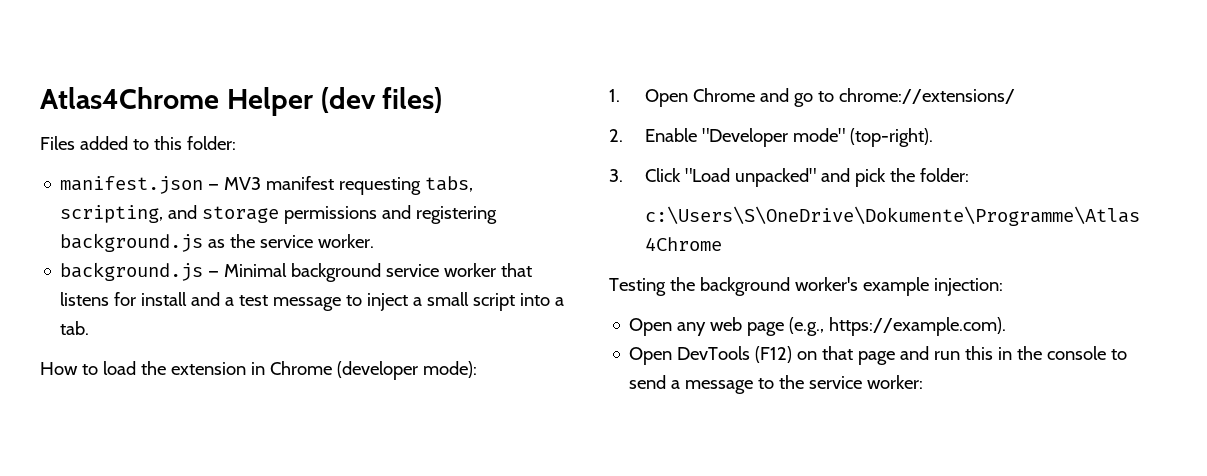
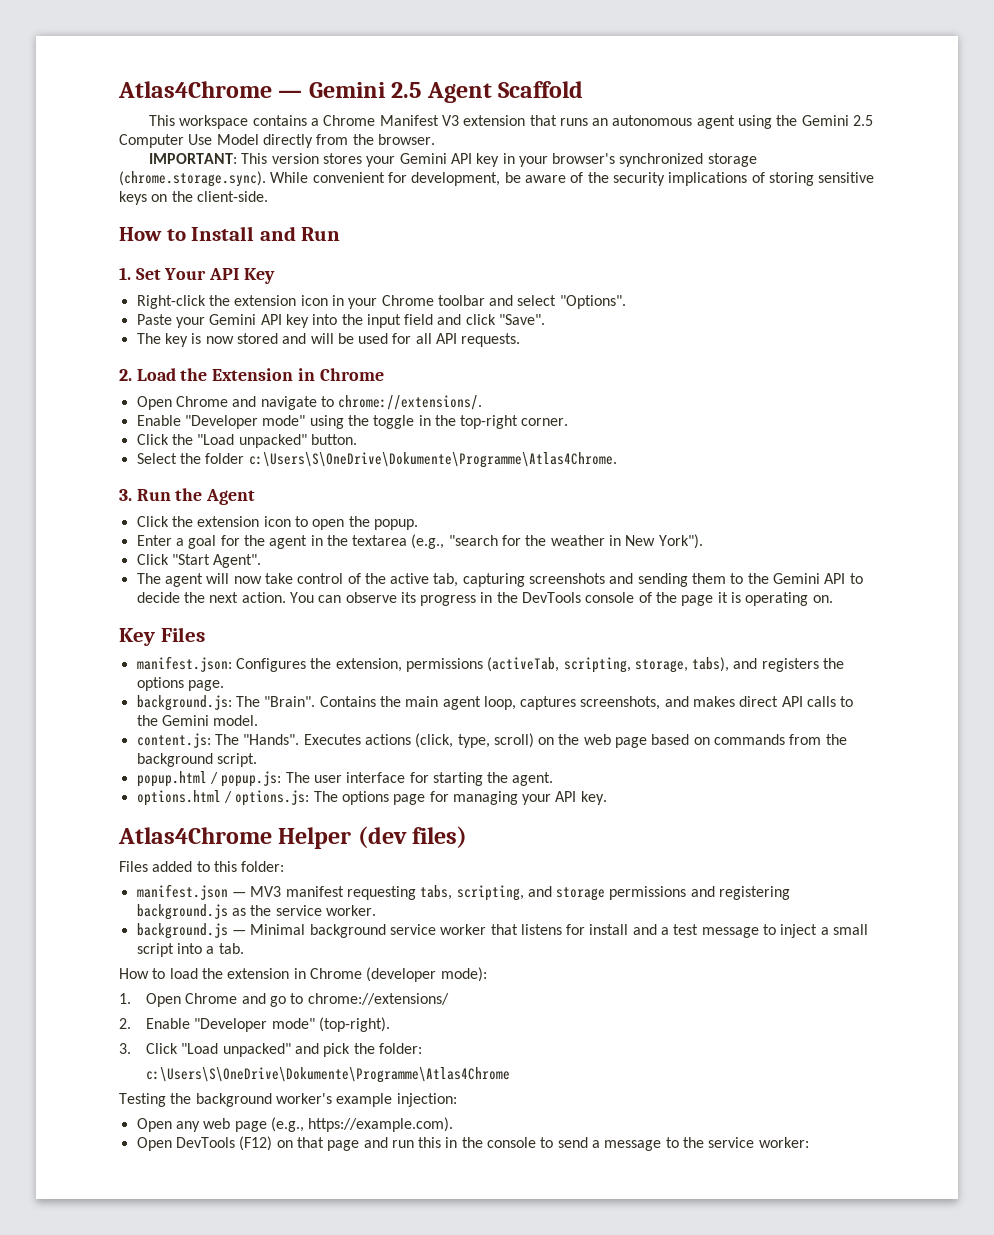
[40,87,219,109] Atlas4Chrome -> [118,81,584,103] [148,115,874,129] [119,134,435,148] [148,153,757,167] [119,171,875,187] [119,191,268,205] [119,226,341,241] [119,267,275,284] [136,295,626,309] [136,314,546,328] [136,333,521,347] [119,368,384,381] [136,395,483,410] [136,415,569,429] [136,434,357,448] [136,452,617,468] [119,488,256,505] [136,516,418,530] [136,534,703,549] [136,554,262,568] [136,573,863,587] [136,592,833,606] [119,627,205,646] [136,656,845,673] [136,677,224,691] [136,695,854,711] [136,715,259,726] [136,733,847,748] [136,753,257,767] [136,771,554,787] [136,790,607,806] [118,827,272,844] Atlas4Chrome — Gemini 2.5 Agent Scaffold // This workspace contains a Chrome Manifest V3 extension that runs an autonomous agent using the Gemini 2.5 Computer Use Model directly from the browser. // IMPORTANT: This version stores your Gemini API key in your browser's synchronized storage (chrome.storage.sync). While convenient for development, be aware of the security implications of storing sensitive keys on the client-side. // How to Install and Run // 1. Set Your API Key // Right-click the extension icon in your Chrome toolbar and select "Options". // Paste your Gemini API key into the input field and click "Save". // The key is now stored and will be used for all API requests. // 2. Load the Extension in Chrome // Open Chrome and navigate to chrome://extensions/. // Enable "Developer mode" using the toggle in the top-right corner. // Click the "Load unpacked" button. // Select the folder c:\Users\S\OneDrive\Dokumente\Programme\Atlas4Chrome. // 3. Run the Agent // Click the extension icon to open the popup. // Enter a goal for the agent in the textarea (e.g., "search for the weather in New York"). // Click "Start Agent". // The agent will now take control of the active tab, capturing screenshots and sending them to the Gemini API to decide the next action. You can observe its progress in the DevTools console of the page it is operating on. // Key Files // manifest.json: Configures the extension, permissions (activeTab, scripting, storage, tabs), and registers the options page. // background.js: The "Brain". Contains the main agent loop, captures screenshots, and makes direct API calls to the Gemini model. // content.js: The "Hands". Executes actions (click, type, scroll) on the web page based on commands from the background script. // popup.html / popup.js: The user interface for starting the agent. // options.html / options.js: The options page for managing your API key. // Atlas4Chrome

